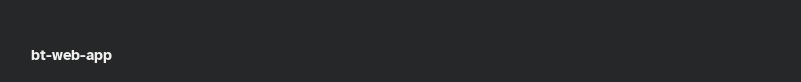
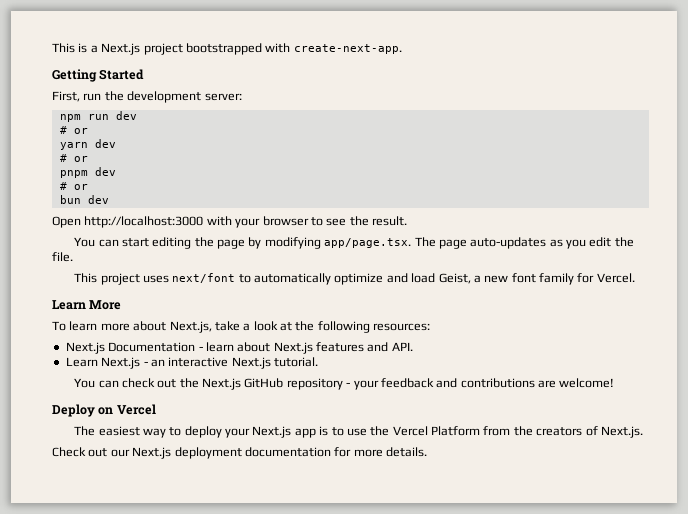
[31,50,112,63] bt-web-app -> [52,43,402,55] [52,69,145,82] [52,91,242,103] [59,111,137,122] [59,126,88,134] [59,139,116,150] [59,154,88,162] [59,167,116,178] [59,182,88,190] [59,195,109,204] [52,216,407,228] [74,237,634,249] [52,252,73,262] [74,273,635,285] [52,300,122,310] [52,321,431,333] [65,342,413,354] [65,357,318,369] [74,378,615,390] [52,404,156,417] [74,426,643,438] [52,447,427,459] This is a Next.js project bootstrapped with create-next-app. // Getting Started // First, run the development server: // npm run dev // # or // yarn dev // # or // pnpm dev // # or // bun dev // Open http://localhost:3000 with your browser to see the result. // You can start editing the page by modifying app/page.tsx. The page auto-updates as you edit the file. // This project uses next/font to automatically optimize and load Geist, a new font family for Vercel. // Learn More // To learn more about Next.js, take a look at the following resources: // Next.js Documentation - learn about Next.js features and API. // Learn Next.js - an interactive Next.js tutorial. // You can check out the Next.js GitHub repository - your feedback and contributions are welcome! // Deploy on Vercel // The easiest way to deploy your Next.js app is to use the Vercel Platform from the creators of Next.js. // Check out our Next.js deployment documentation for more details.

